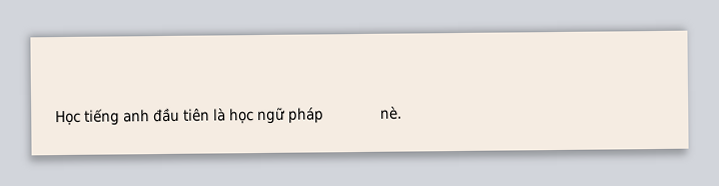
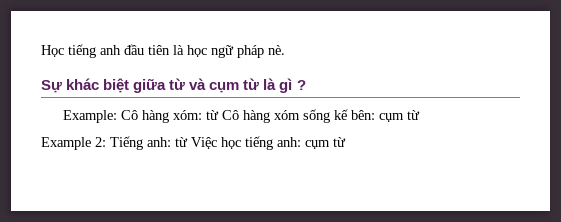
(402, 113) none -> [41,78,306,93] [62,109,420,123] [41,136,346,150] // Sự khác biệt giữa từ và cụm từ là gì ? // Example: Cô hàng xóm: từ Cô hàng xóm sống kế bên: cụm từ // Example 2: Tiếng anh: từ Việc học tiếng anh: cụm từ

